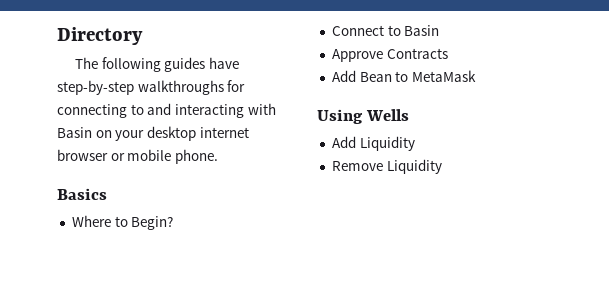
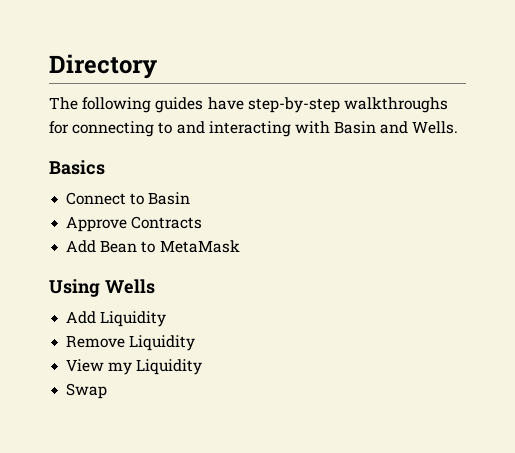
[95,126,249,141] [57,149,218,164] [57,188,107,200] [71,215,174,230] on your desktop internet browser or mobile phone. // Basics // Where to Begin? -> [380,121,459,134] [49,160,105,175] and Wells. // Basics
(442, 166) none -> [66,359,203,375] [66,383,108,399] // View my Liquidity // Swap

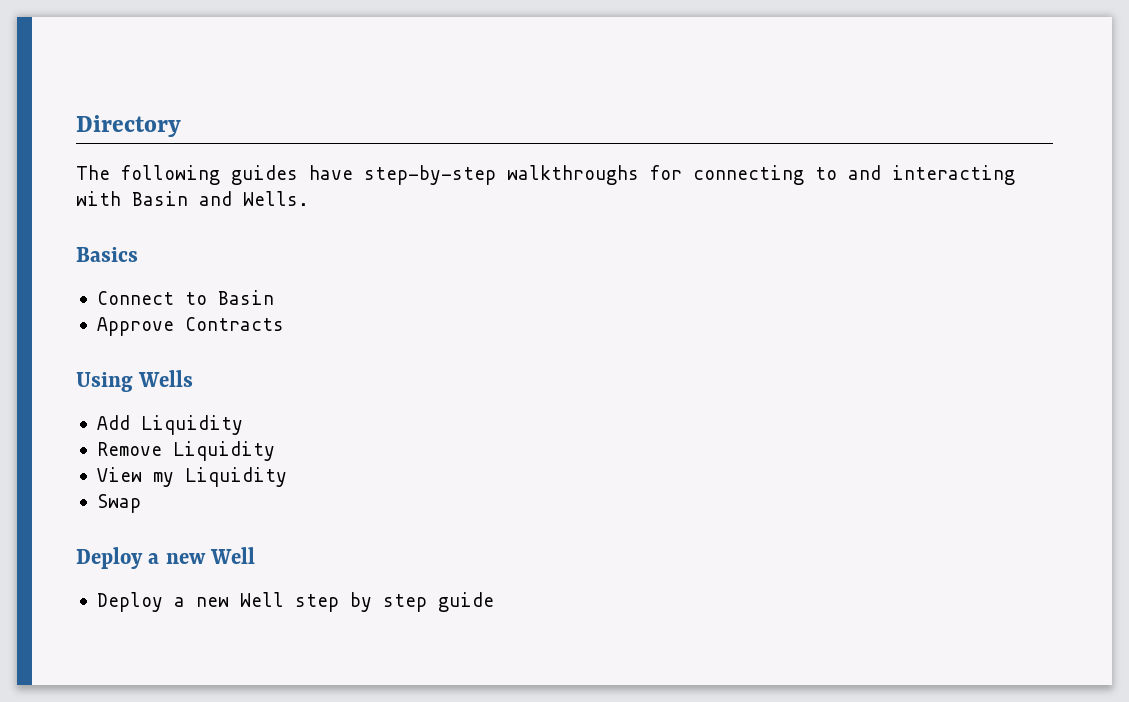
[66,240,240,253] // Add Bean to MetaMask -> (284, 324) none
(108, 391) none -> [76,547,256,569] [96,592,494,612] // Deploy a new Well // Deploy a new Well step by step guide

